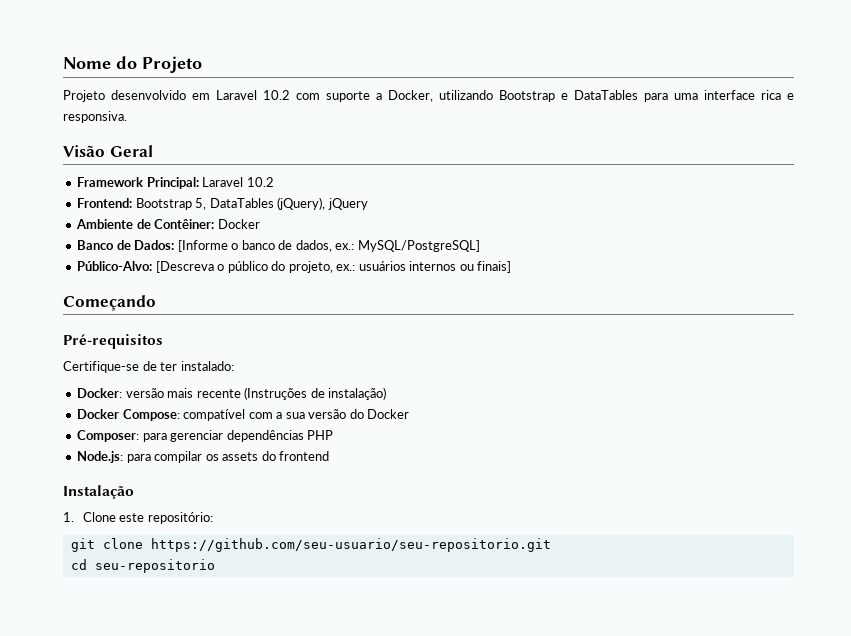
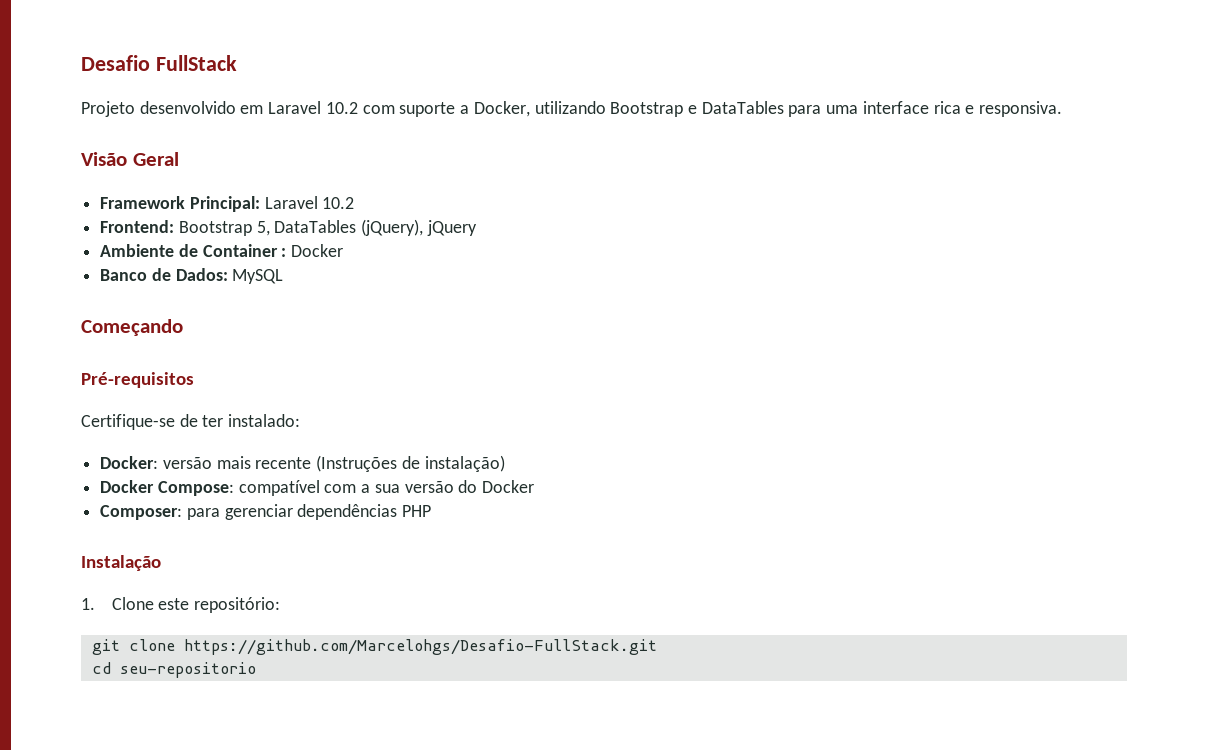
[63,56,202,73] Nome do Projeto -> [81,55,237,71] Desafio FullStack
[154,219,215,229] Contêiner: -> [202,244,287,257] Container :
[177,240,480,252] [77,261,512,273] [Informe o banco de dados, ex.: MySQL/PostgreSQL] // Público-Alvo: [Descreva o público do projeto, ex.: usuários internos ou finais] -> [232,269,284,284] MySQL
[77,451,330,463] // Node.js: para compilar os assets do frontend -> (432, 511) none
[150,538,551,552] https://github.com/seu-usuario/seu-repositorio.git -> [183,639,657,655] https://github.com/Marcelohgs/Desafio-FullStack.git

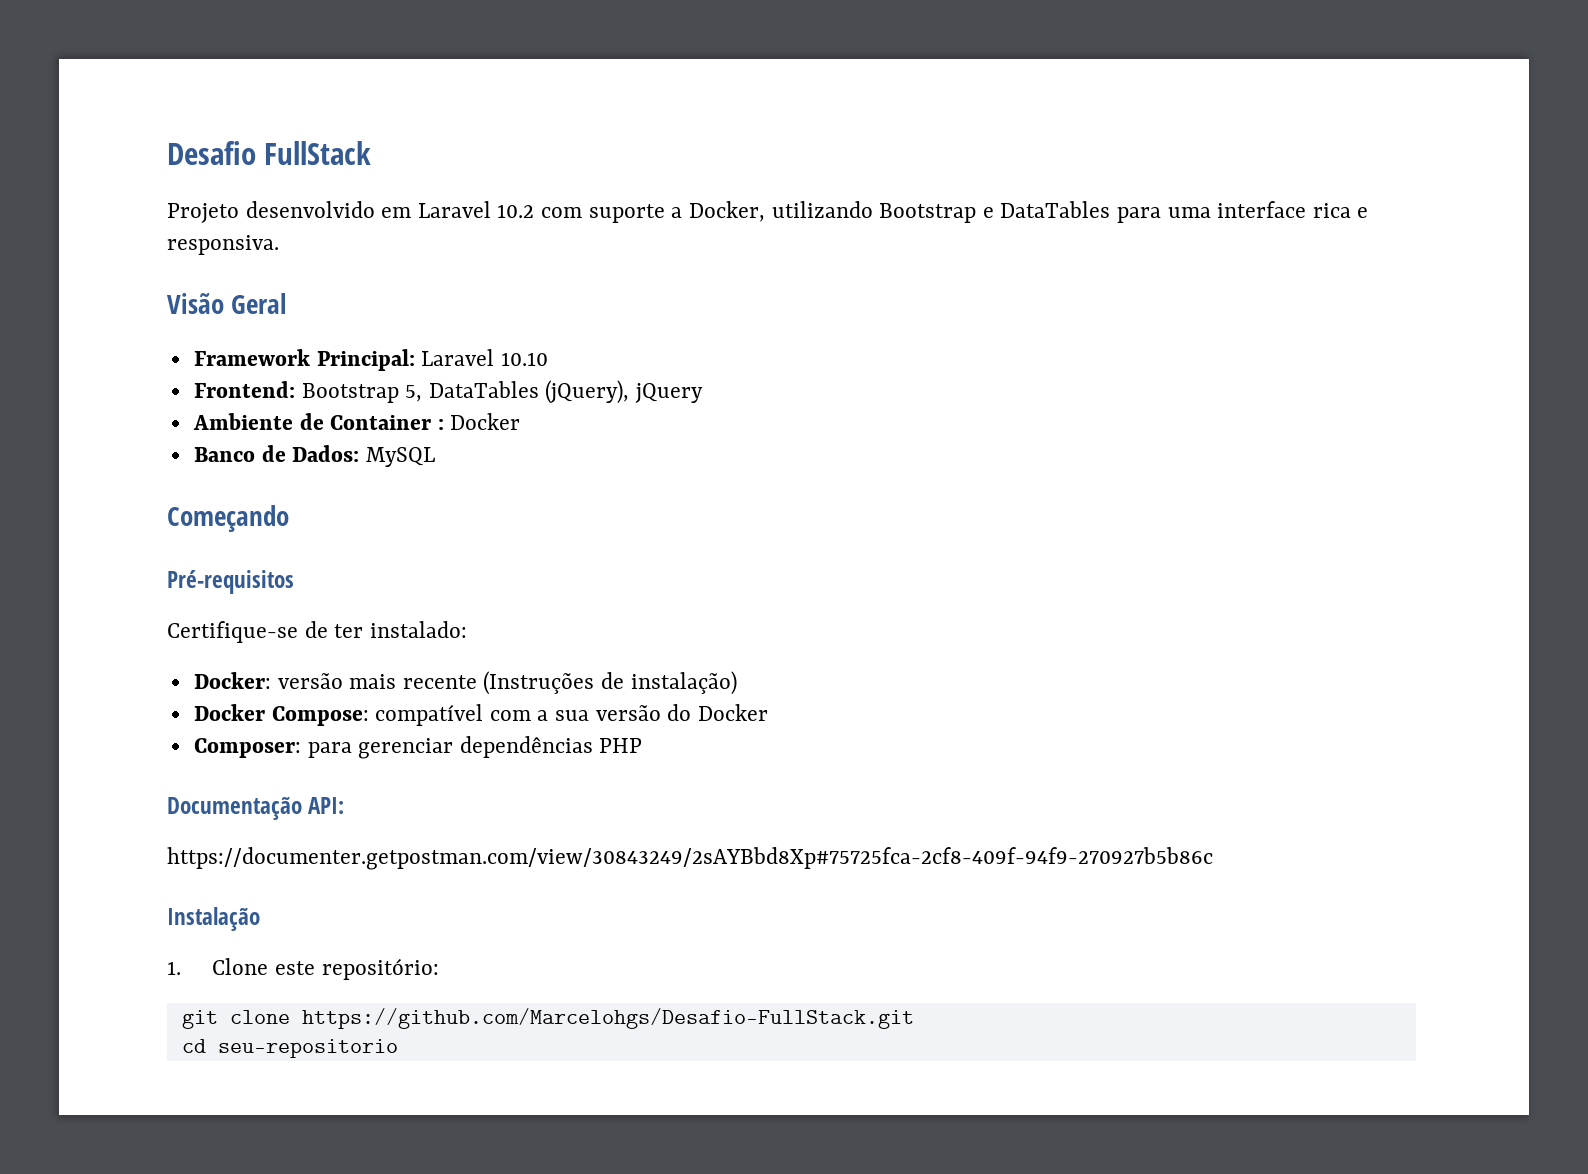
[322,197,355,209] 10.2 -> [500,352,548,366] 10.10
(432, 511) none -> [167,797,345,820] [167,847,1213,870] // Documentação API: // https://documenter.getpostman.com/view/30843249/2sAYBbd8Xp#75725fca-2cf8-409f-94f9-270927b5b86c

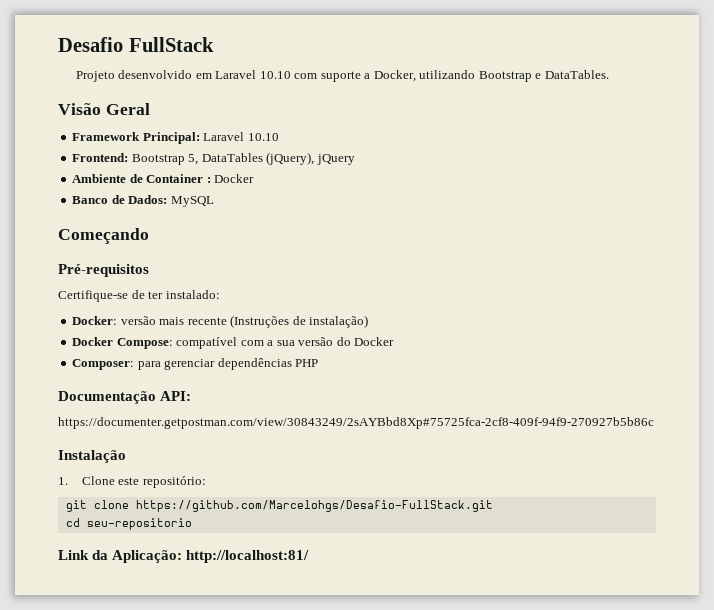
[497,204,535,218] 10.2 -> [259,71,291,79] 10.10
[1000,201,1369,223] [167,235,279,255] DataTables para uma interface rica e responsiva. -> [544,70,609,79] DataTables.
(398, 1048) none -> [58,550,310,563] // Link da Aplicação: http://localhost:81/

